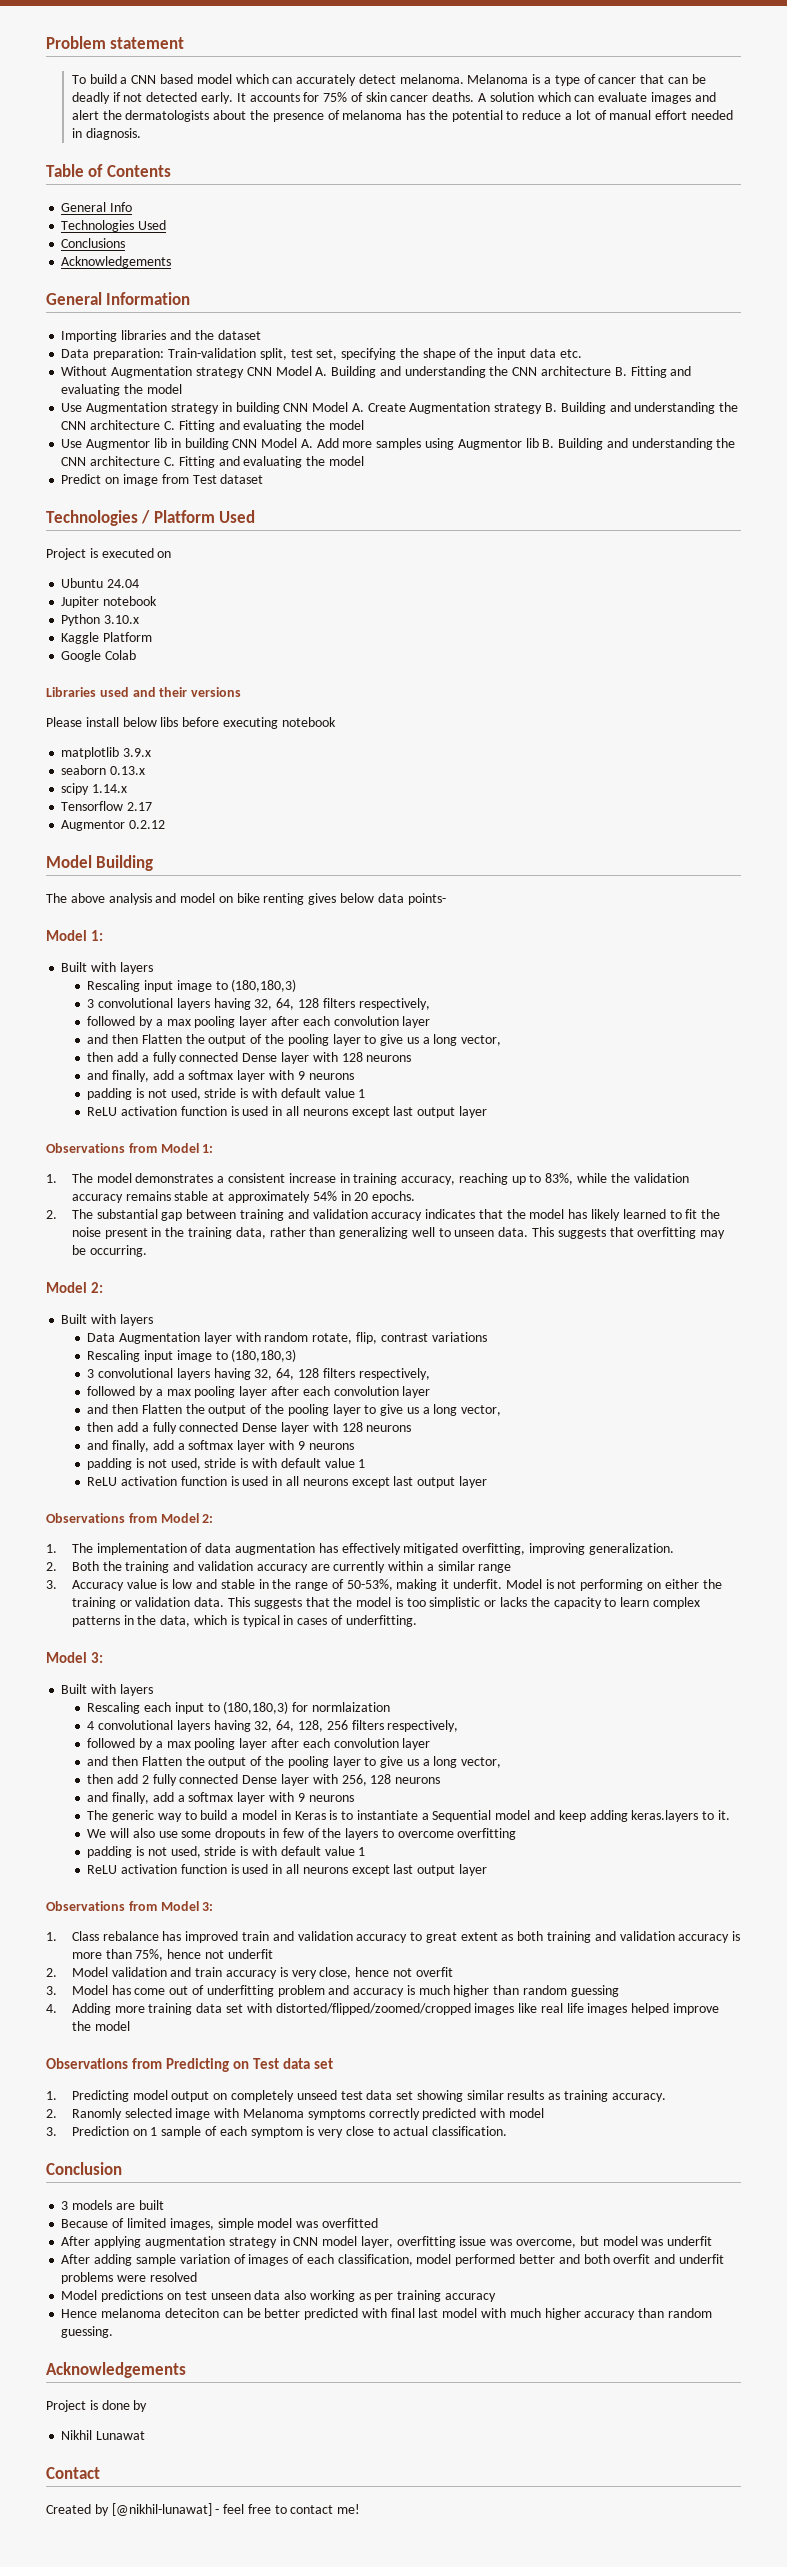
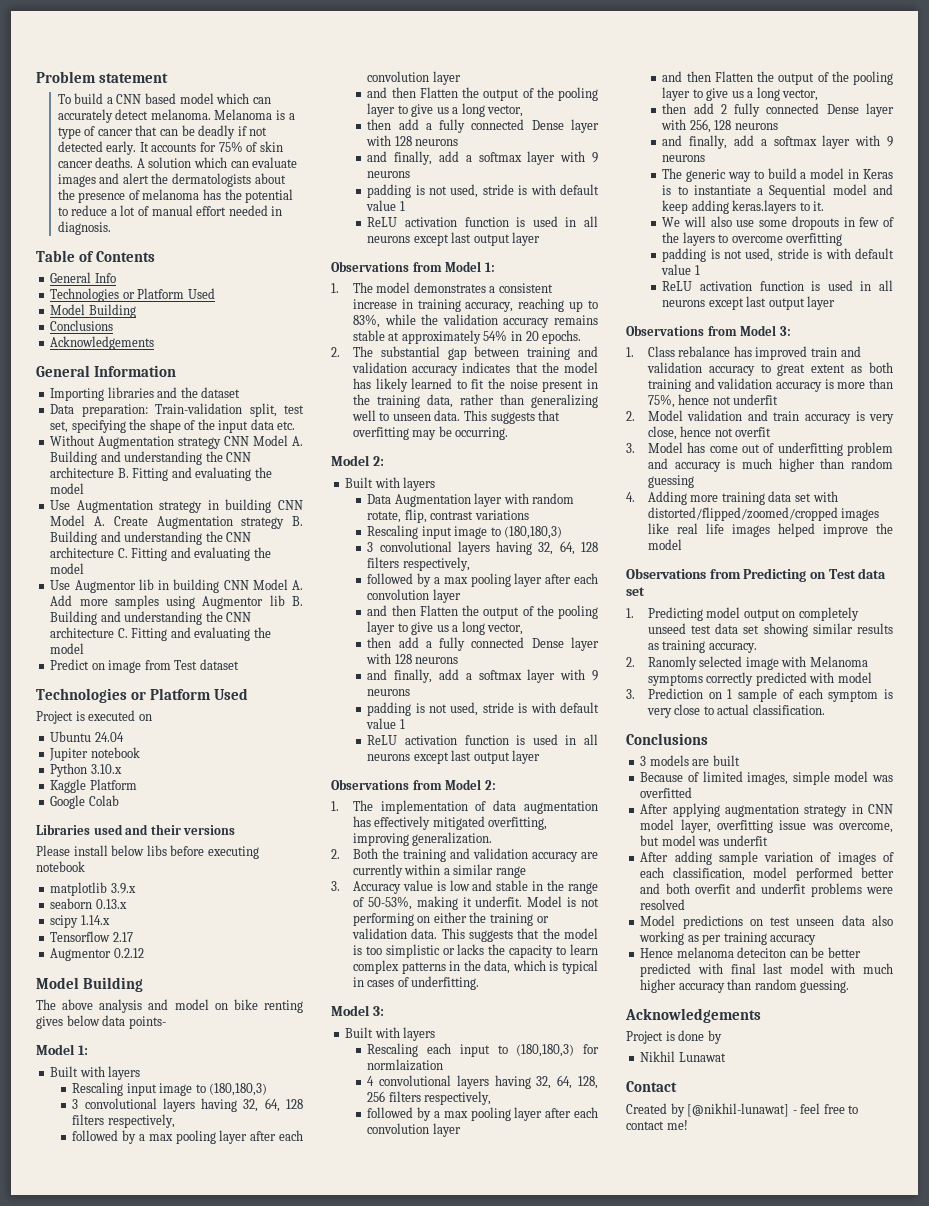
[138,220,167,230] Used -> [122,288,215,299] [50,304,136,318] or Platform Used // Model Building
[141,510,151,524] / -> [130,691,146,700] or
[46,2162,122,2175] Conclusion -> [626,733,708,745] Conclusions

